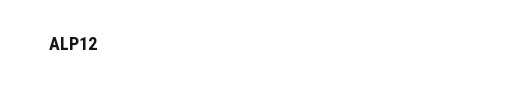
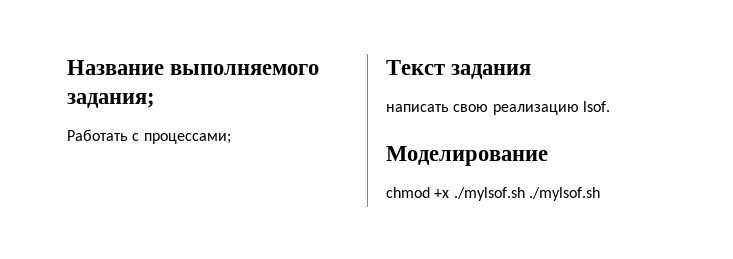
[49,37,97,50] ALP12 -> [67,60,320,75] [67,93,155,108] [67,129,231,144] [386,60,532,79] [386,101,610,115] [386,146,548,166] [386,187,600,201] Название выполняемого задания; // Работать с процессами; // Текст задания // написать свою реализацию lsof. // Моделирование // chmod +x ./mylsof.sh ./mylsof.sh

